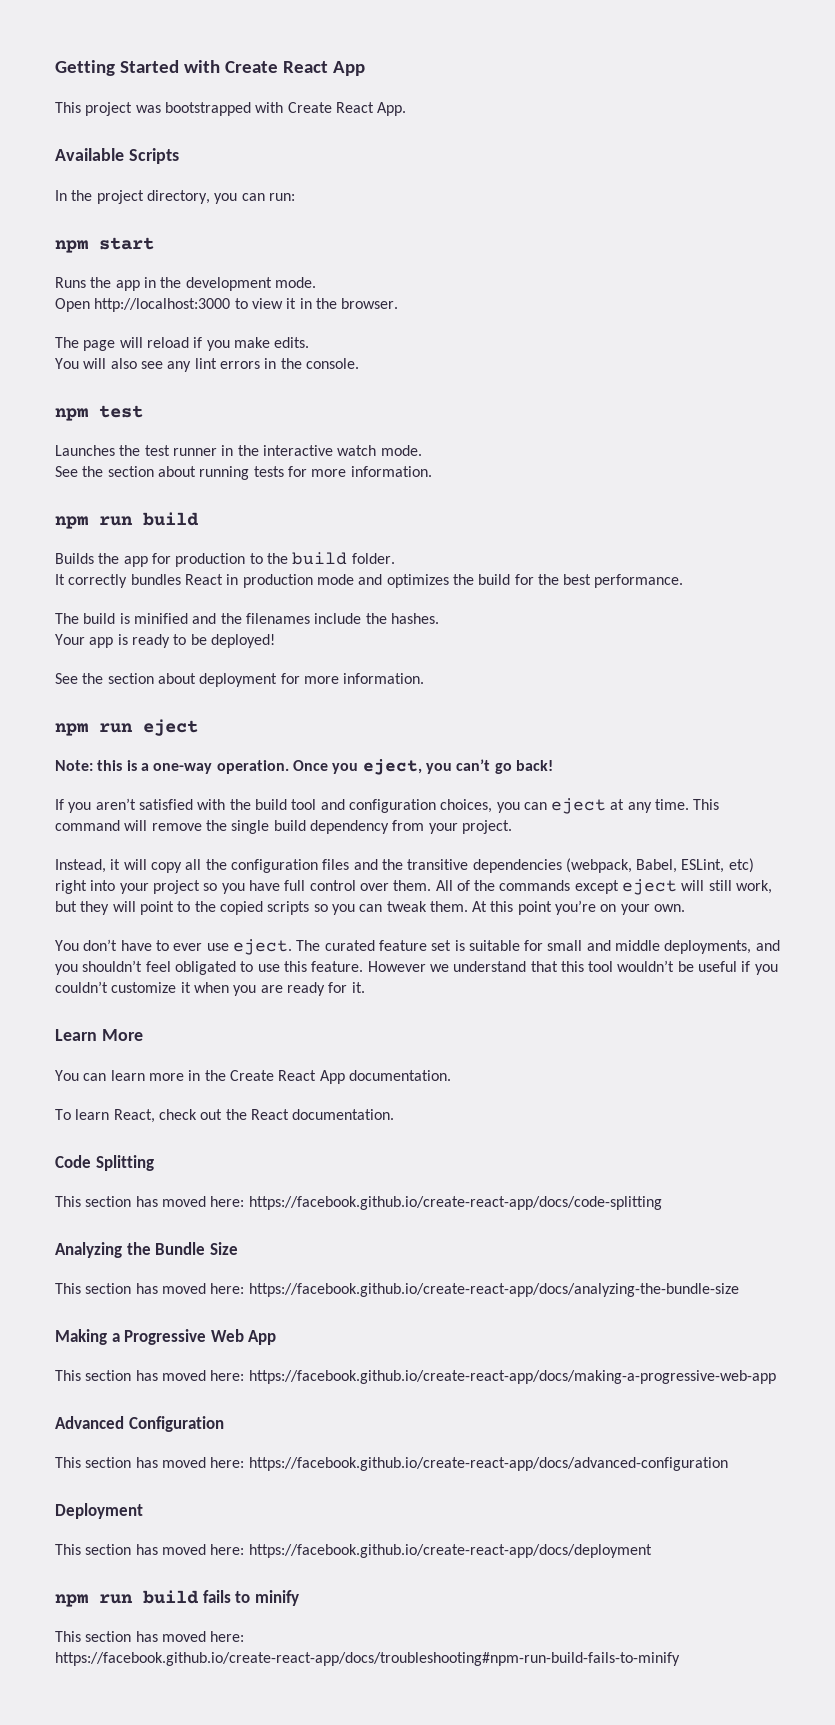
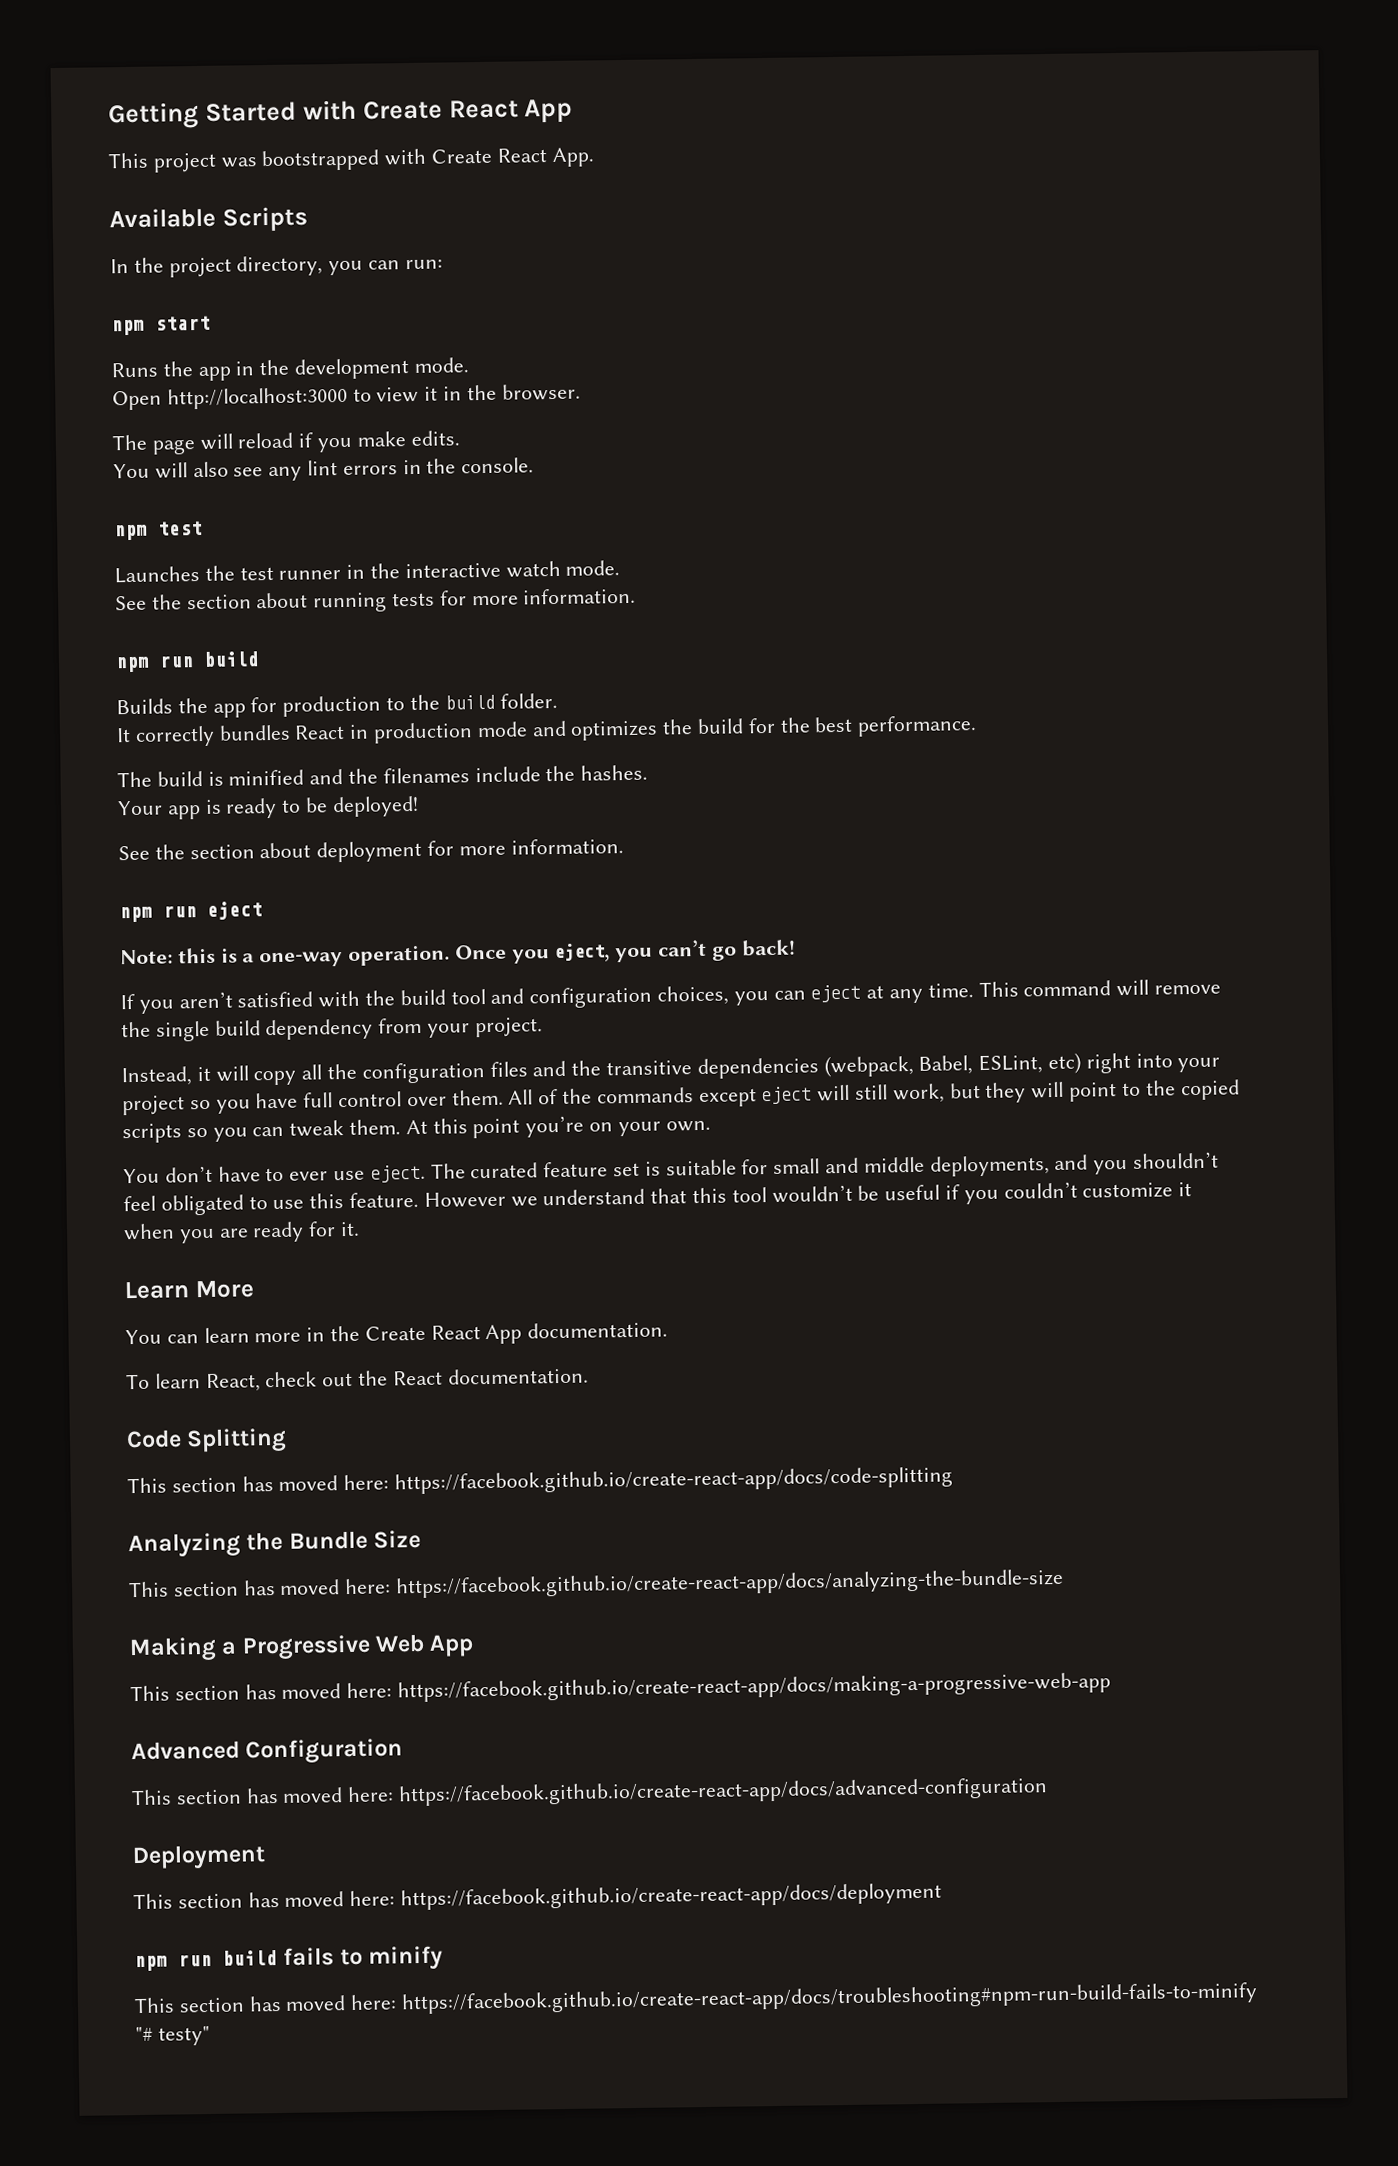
(680, 1659) none -> [135,2026,210,2046] "# testy"

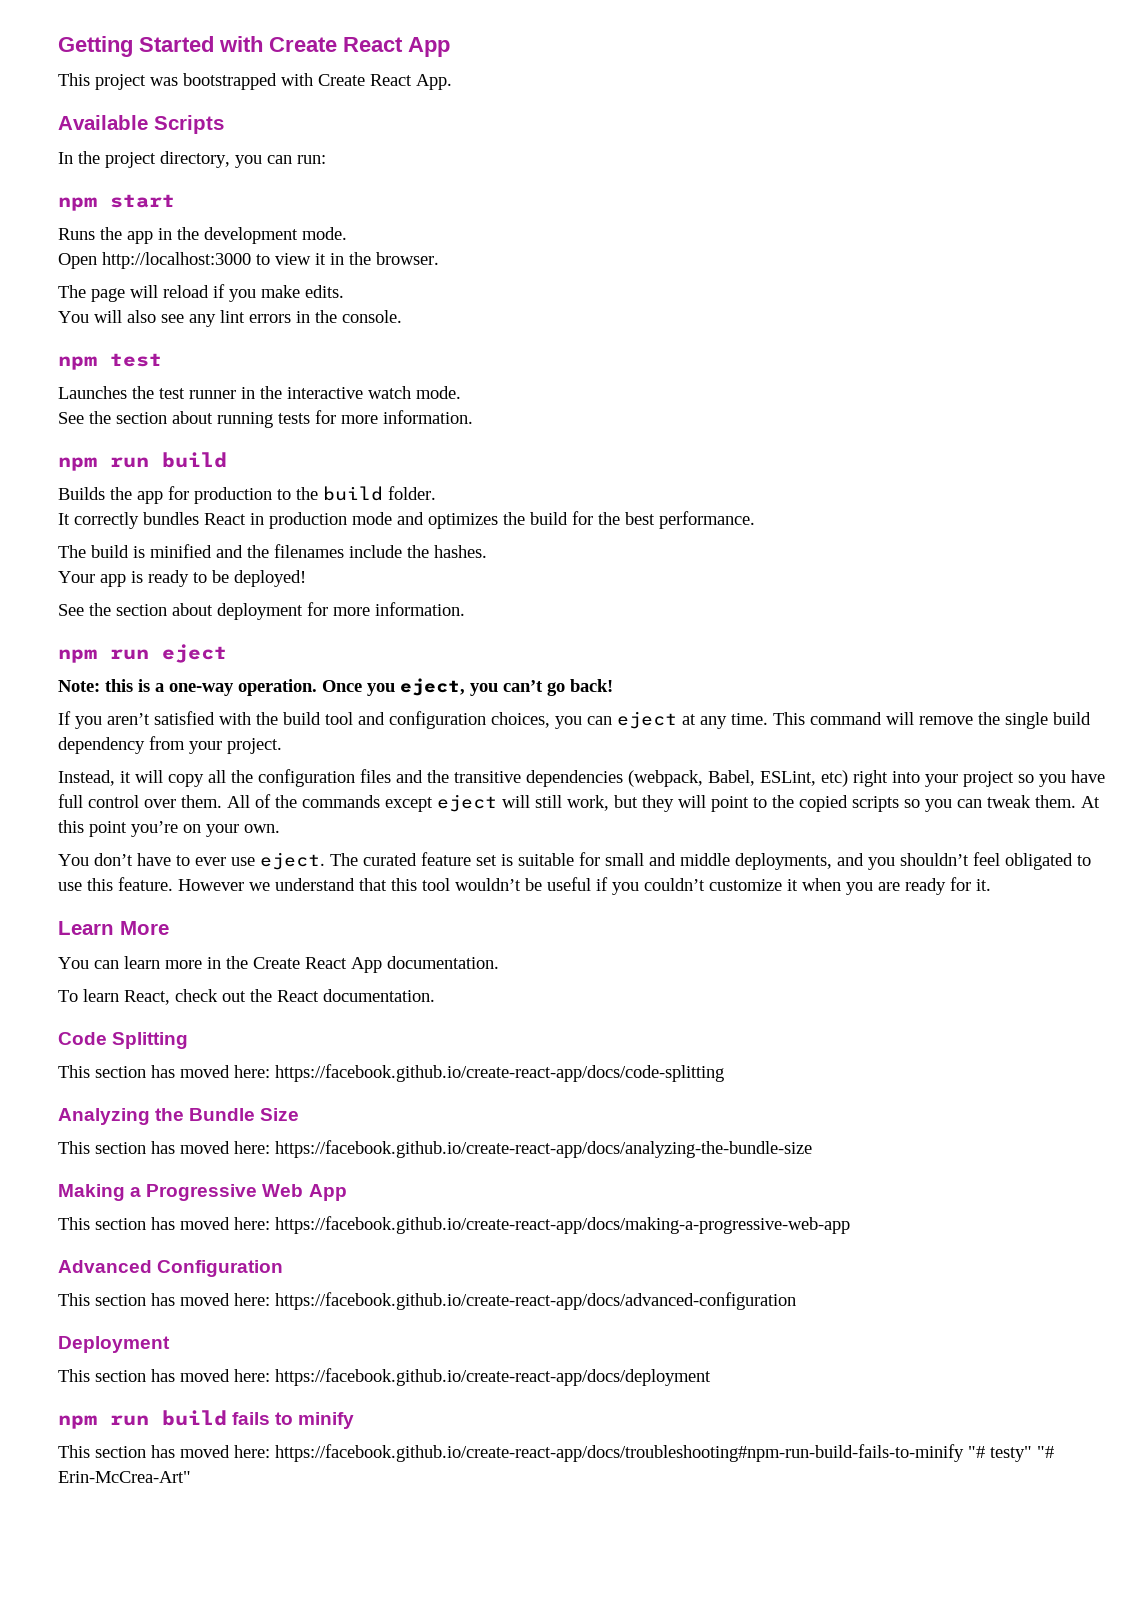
(210, 2036) none -> [1037,1446,1054,1458] [58,1471,191,1483] "# Erin-McCrea-Art"

